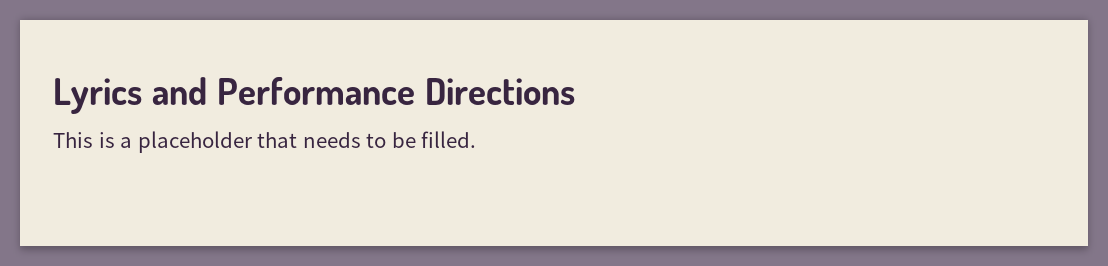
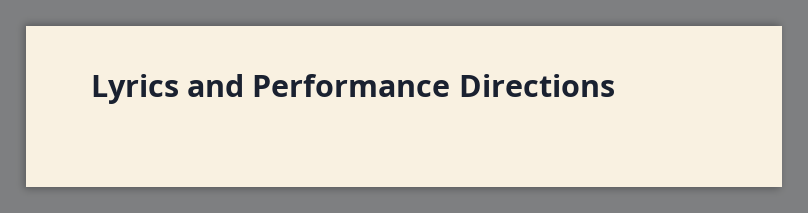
[53,131,477,153] // This is a placeholder that needs to be filled. -> (615, 85) none

